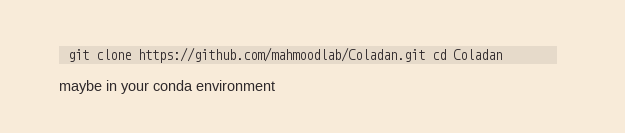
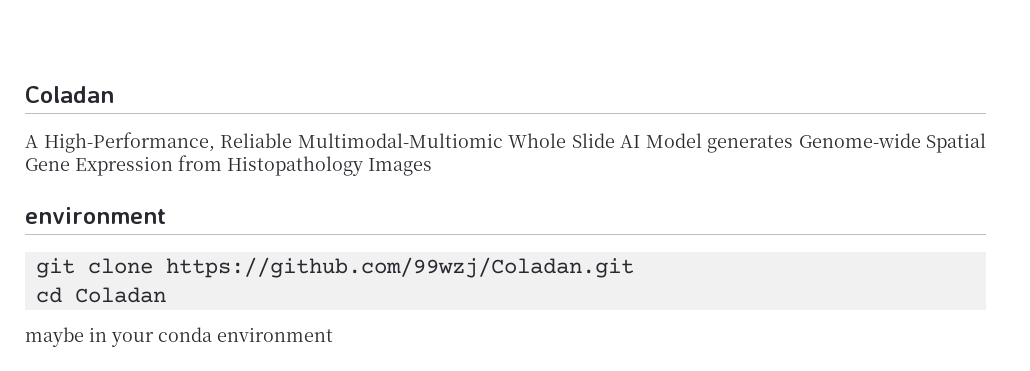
(67, 55) none -> [25,86,114,103] [25,132,986,153] [25,155,432,176] [25,207,166,224] Coladan // A High-Performance, Reliable Multimodal-Multiomic Whole Slide AI Model generates Genome-wide Spatial Gene Expression from Histopathology Images // environment //
[137,47,425,63] https://github.com/mahmoodlab/Coladan.git -> [165,257,634,278] https://github.com/99wzj/Coladan.git //

